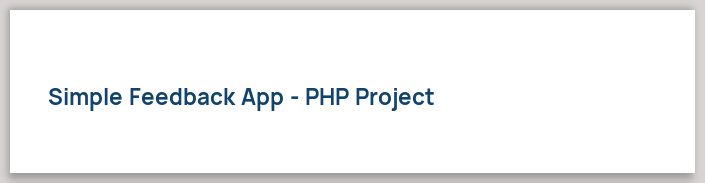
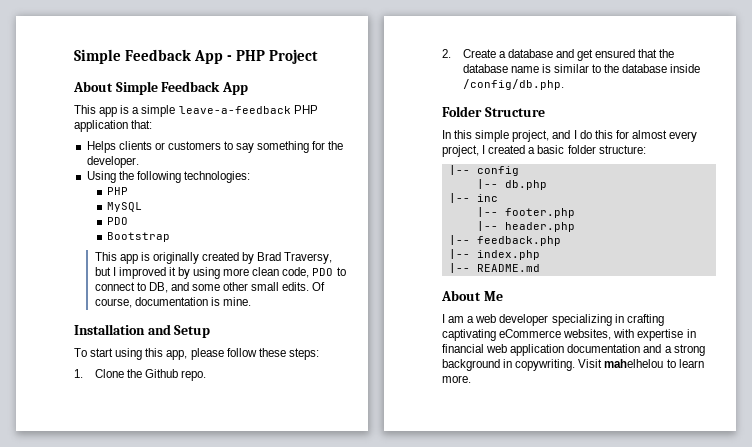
(436, 99) none -> [73,81,248,95] [74,105,318,117] [74,120,153,132] [86,141,344,153] [86,156,139,168] [86,171,250,183] [107,187,129,195] [107,202,143,212] [107,217,129,225] [107,232,171,242] [94,252,333,264] [94,267,346,279] [94,282,326,293] [94,297,251,308] [74,324,211,338] [74,348,319,360] [74,369,206,381] [442,49,675,61] [462,64,701,73] [462,79,564,90] [442,106,545,117] [442,130,698,142] [442,145,646,157] [448,165,519,176] [476,179,547,190] [448,193,498,203] [476,207,575,218] [476,221,575,232] [448,235,561,246] [448,249,540,260] [448,263,540,273] [441,290,503,301] [442,314,664,326] [442,329,696,341] [442,344,705,356] [442,359,704,371] [442,375,471,383] // About Simple Feedback App // This app is a simple leave-a-feedback PHP application that: // Helps clients or customers to say something for the developer. // Using the following technologies: // PHP // MySQL // PDO // Bootstrap // This app is originally created by Brad Traversy, but I improved it by using more clean code, PDO to connect to DB, and some other small edits. Of course, documentation is mine. // Installation and Setup // To start using this app, please follow these steps: // 1. Clone the Github repo. // 2. Create a database and get ensured that the database name is similar to the database inside /config/db.php. // Folder Structure // In this simple project, and I do this for almost every project, I created a basic folder structure: // |-- config // |-- db.php // |-- inc // |-- footer.php // |-- header.php // |-- feedback.php // |-- index.php // |-- README.md // About Me // I am a web developer specializing in crafting captivating eCommerce websites, with expertise in financial web application documentation and a strong background in copywriting. Visit mahelhelou to learn more.

